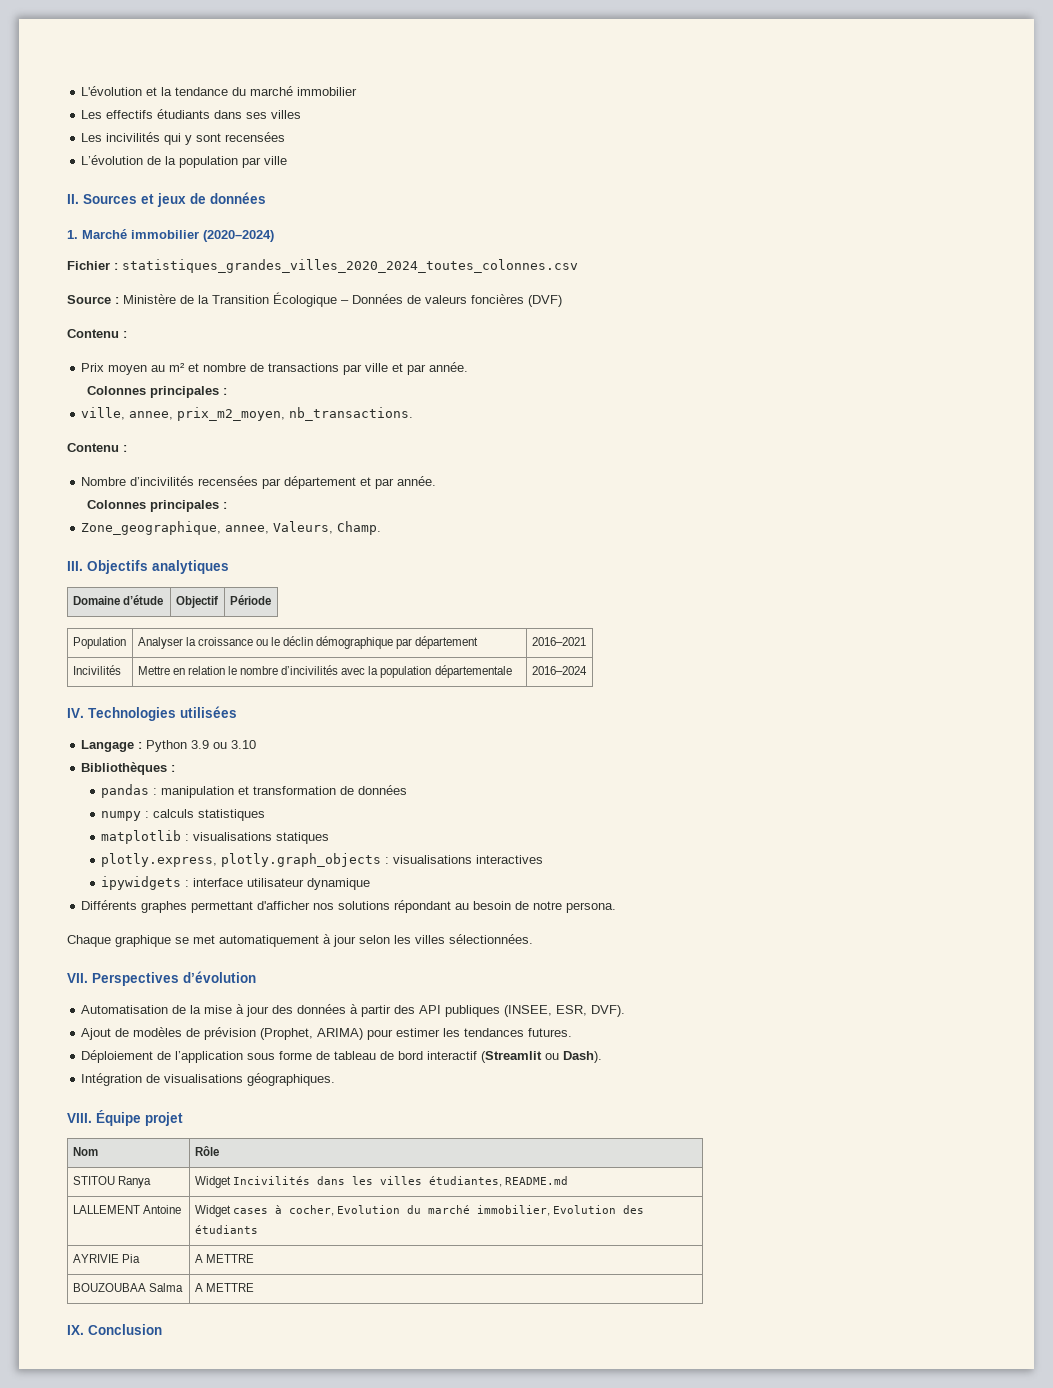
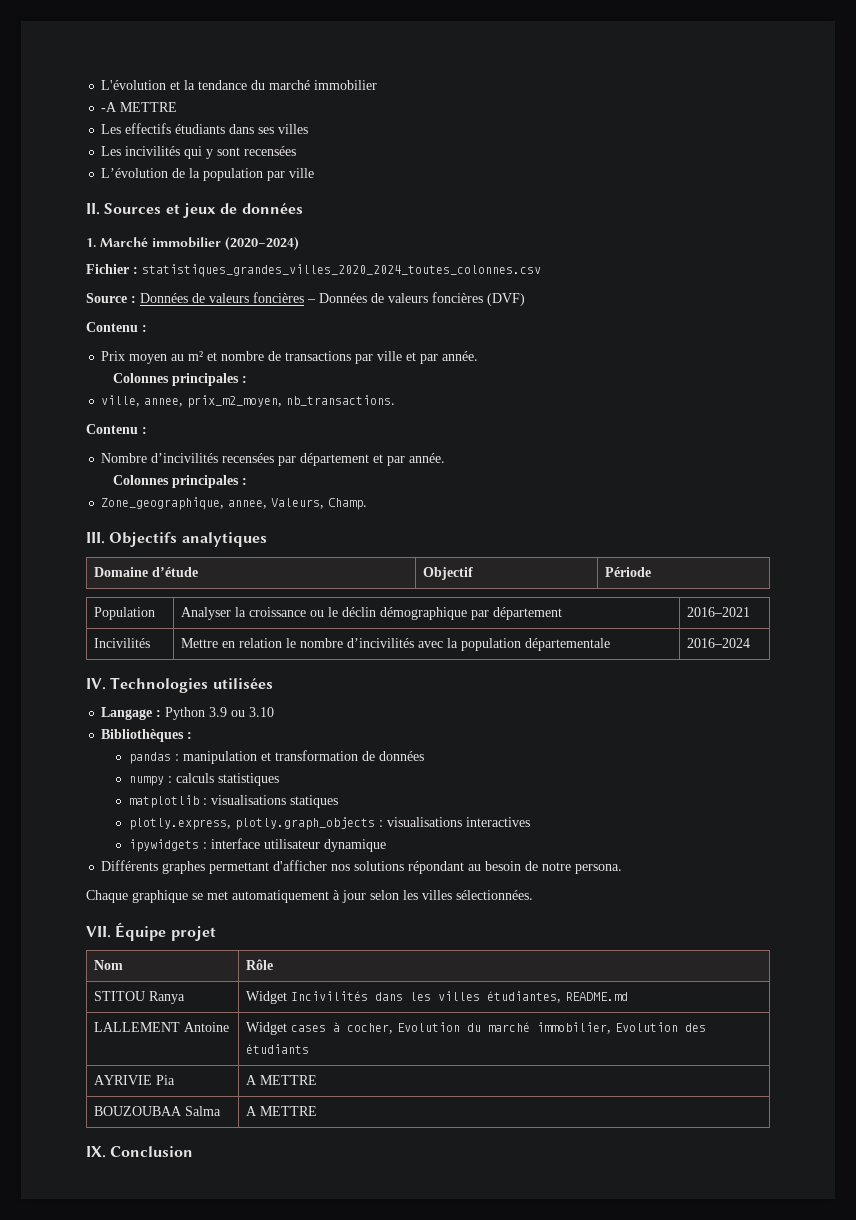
(358, 91) none -> [101,102,178,112] // -A METTRE
[123,292,337,307] Ministère de la Transition Écologique -> [140,292,304,303] Données de valeurs foncières
[92,971,256,986] [81,1004,626,1017] [81,1027,573,1040] [81,1050,603,1063] [81,1073,336,1086] [67,1113,92,1123] Perspectives d’évolution // Automatisation de la mise à jour des données à partir des API publiques (INSEE, ESR, DVF). // Ajout de modèles de prévision (Prophet, ARIMA) pour estimer les tendances futures. // Déploiement de l’application sous forme de tableau de bord interactif (Streamlit ou Dash). // Intégration de visualisations géographiques. // VIII. -> (111, 932) none

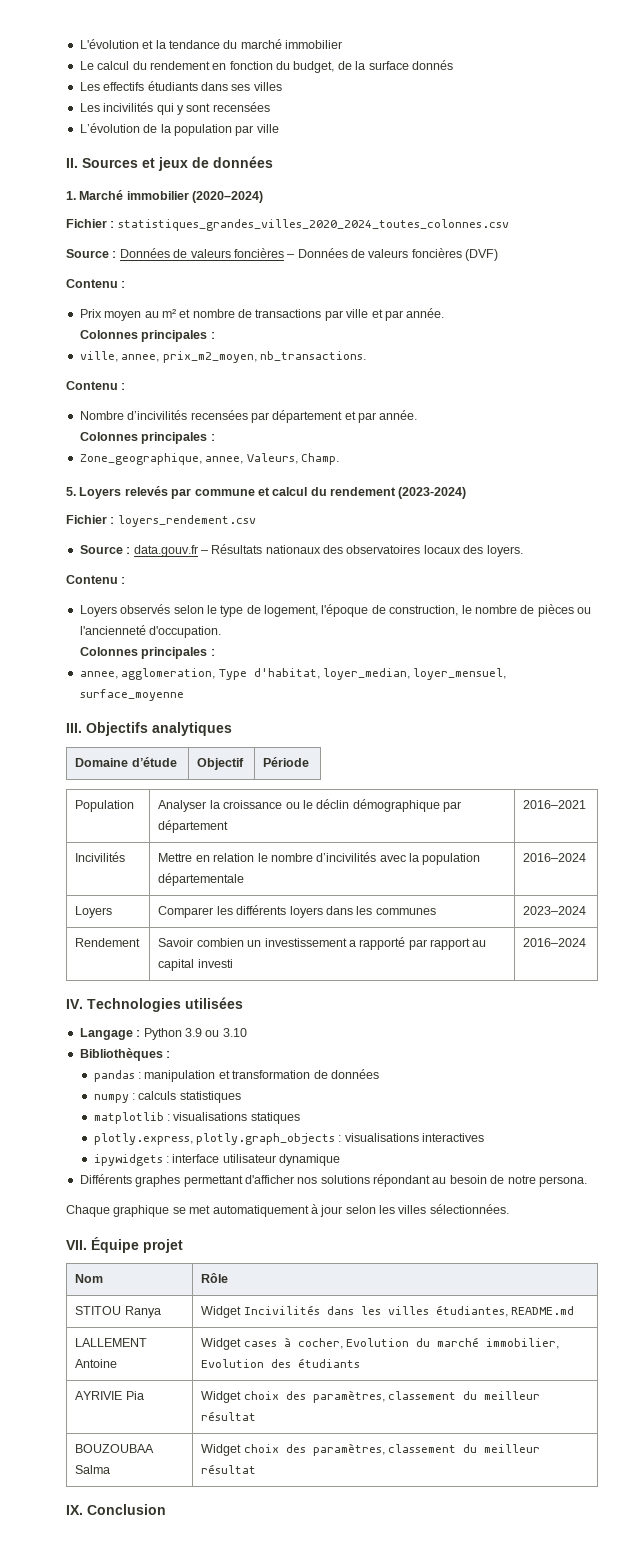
[101,102,178,112] -A METTRE -> [79,60,453,73] Le calcul du rendement en fonction du budget, de la surface donnés
(368, 504) none -> [66,486,467,499] [66,515,256,527] [79,544,523,557] [66,575,126,584] [79,604,591,617] [79,625,222,638] [79,647,215,659] [79,668,507,680] [79,689,184,701] // 5. Loyers relevés par commune et calcul du rendement (2023-2024) // Fichier : loyers_rendement.csv // Source : data.gouv.fr – Résultats nationaux des observatoires locaux des loyers. // Contenu : // Loyers observés selon le type de logement, l'époque de construction, le nombre de pièces ou l'ancienneté d'occupation. // Colonnes principales : // annee, agglomeration, Type d'habitat, loyer_median, loyer_mensuel, surface_moyenne
(751, 643) none -> [75,906,113,918] [158,905,436,918] [523,906,587,915] [75,938,141,947] [158,937,487,950] [158,959,233,971] [523,938,587,947] // Loyers | Comparer les différents loyers dans les communes | 2023–2024 // Rendement | Savoir combien un investissement a rapporté par rapport au capital investi | 2016–2024
[246,1075,318,1085] [94,1106,222,1116] [246,1106,318,1116] A METTRE // BOUZOUBAA Salma | A METTRE -> [201,1390,541,1403] [201,1411,257,1421] [75,1444,155,1453] [75,1465,111,1474] [201,1443,541,1456] [201,1464,257,1474] Widget choix des paramètres, classement du meilleur résultat // BOUZOUBAA Salma | Widget choix des paramètres, classement du meilleur résultat

